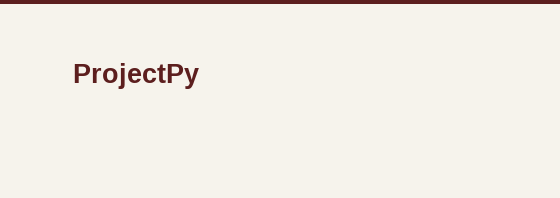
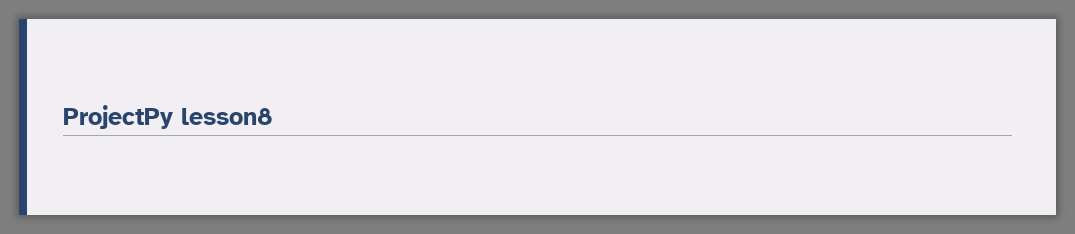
(199, 76) none -> [181,108,273,125] lesson8

